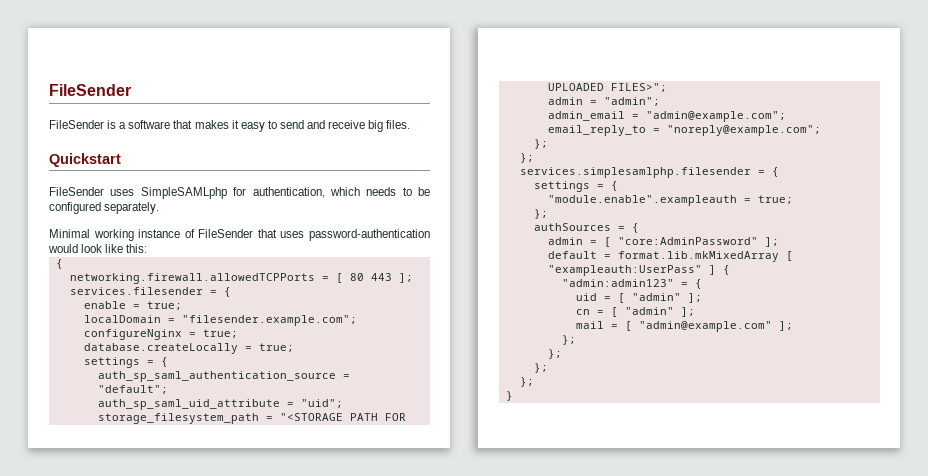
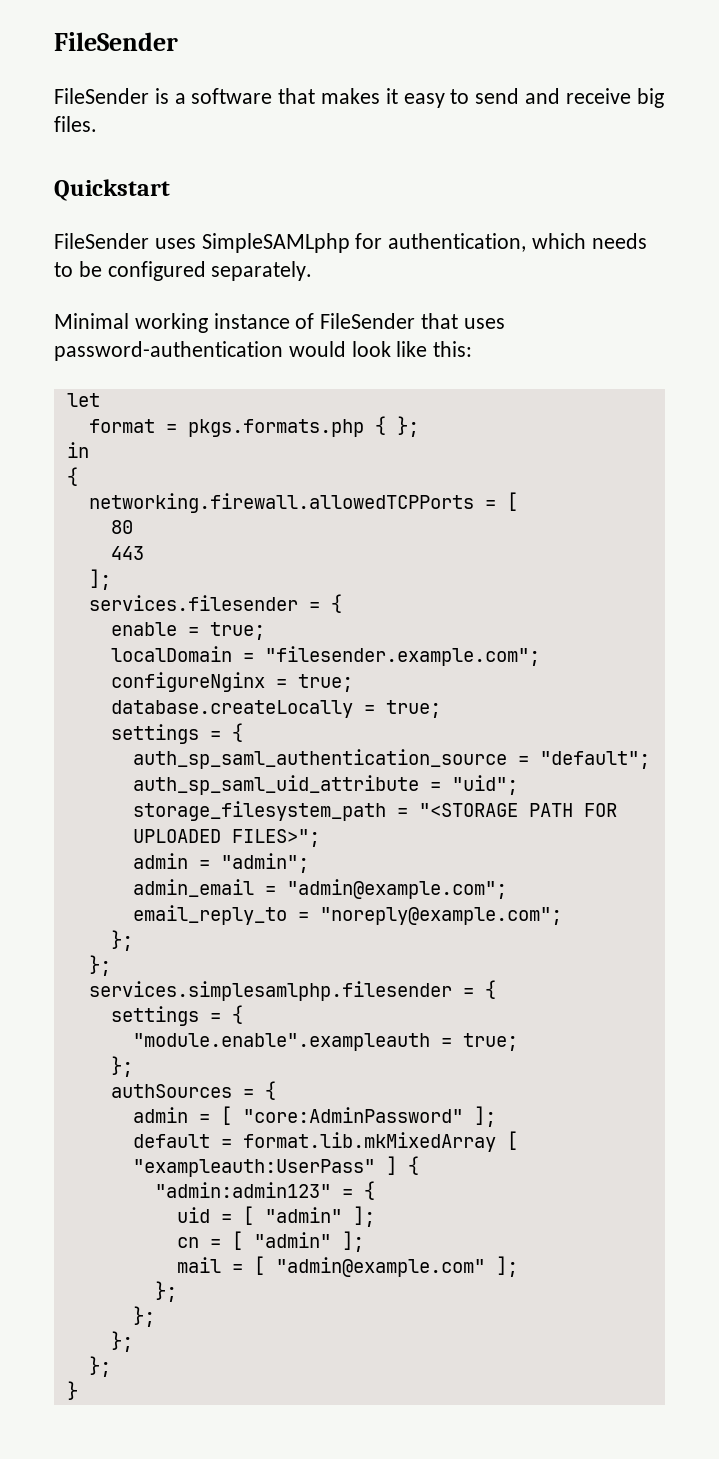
(148, 248) none -> [66,393,100,407] [88,416,419,437] [66,442,89,458] // let // format = pkgs.formats.php { }; // in
(343, 278) none -> (518, 501) //
(364, 277) none -> (133, 527) //
(392, 277) none -> (144, 553) //

